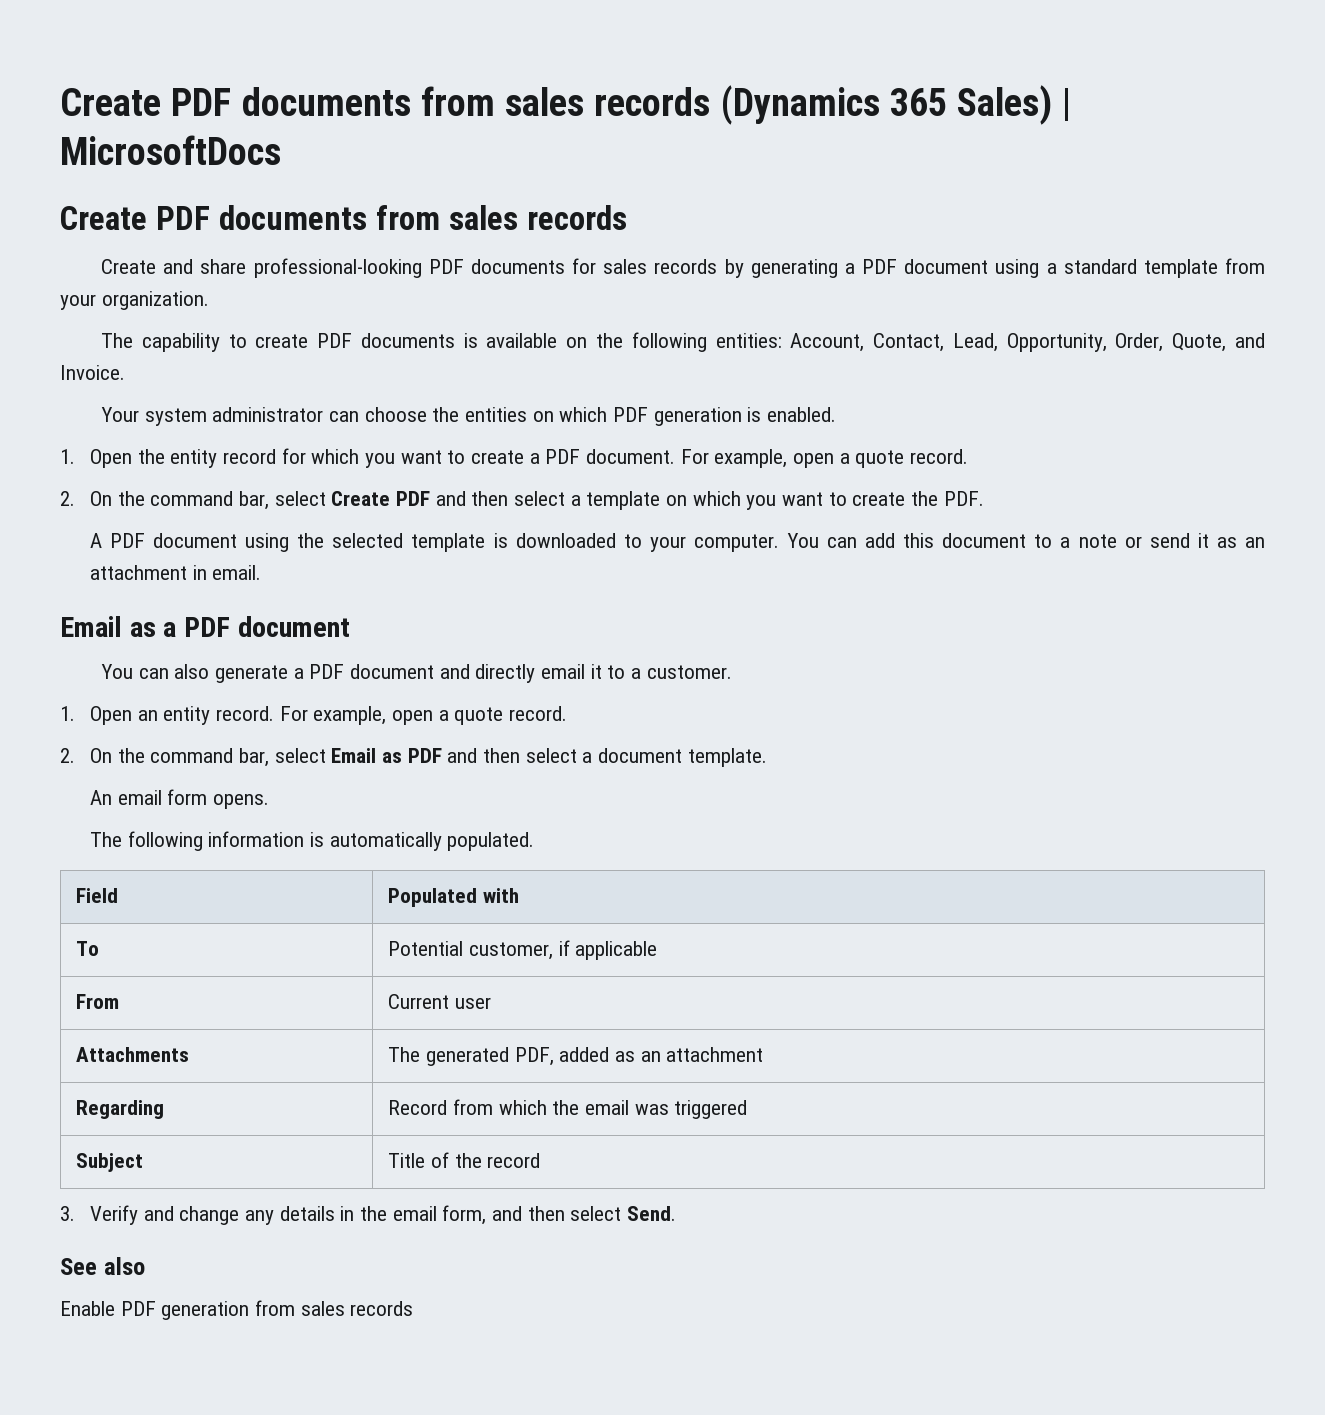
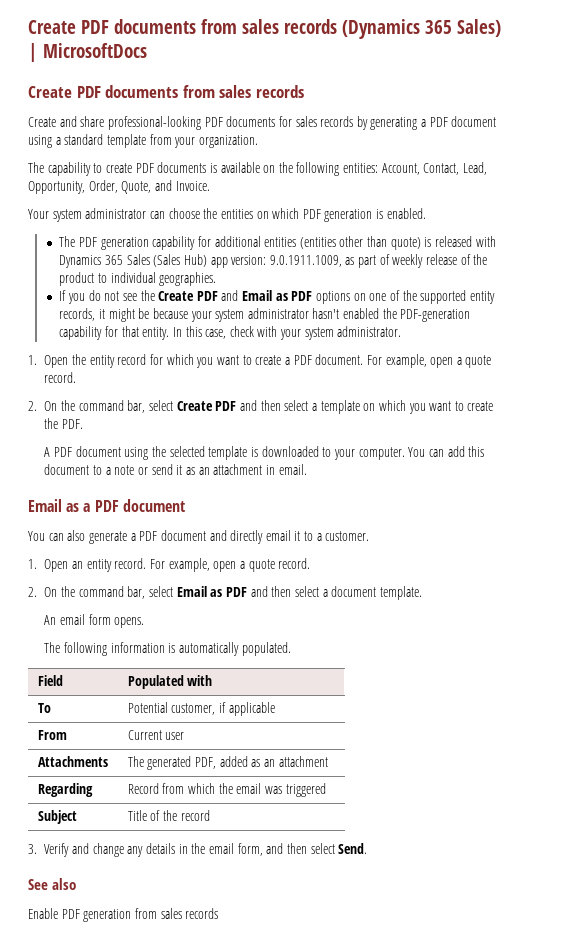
(837, 414) none -> [59,236,496,250] [59,254,488,268] [59,272,217,286] [59,290,495,304] [59,308,471,322] [59,326,402,340] // The PDF generation capability for additional entities (entities other than quote) is released with Dynamics 365 Sales (Sales Hub) app version: 9.0.1911.1009, as part of weekly release of the product to individual geographies. // If you do not see the Create PDF and Email as PDF options on one of the supported entity records, it might be because your system administrator hasn't enabled the PDF-generation capability for that entity. In this case, check with your system administrator.

